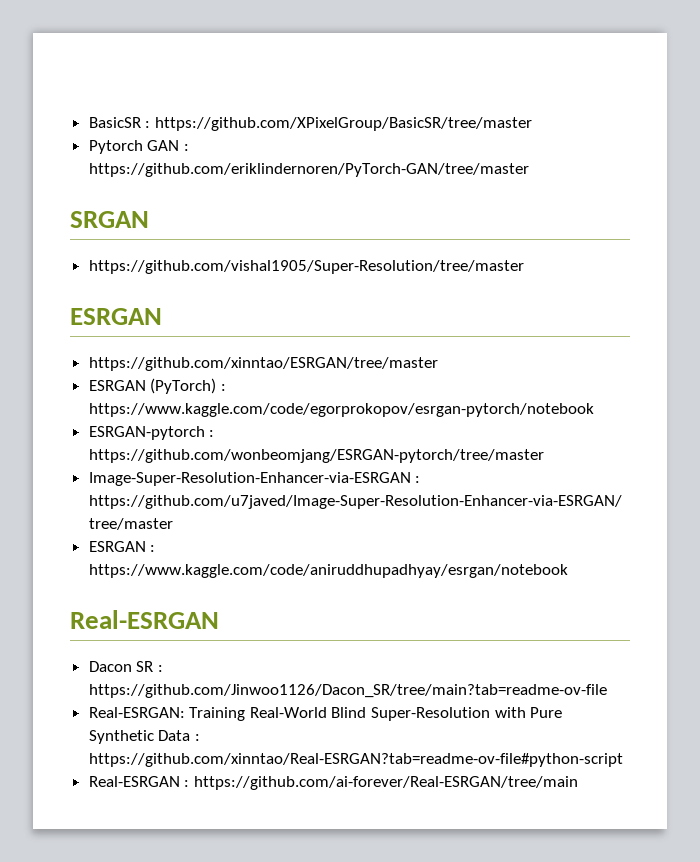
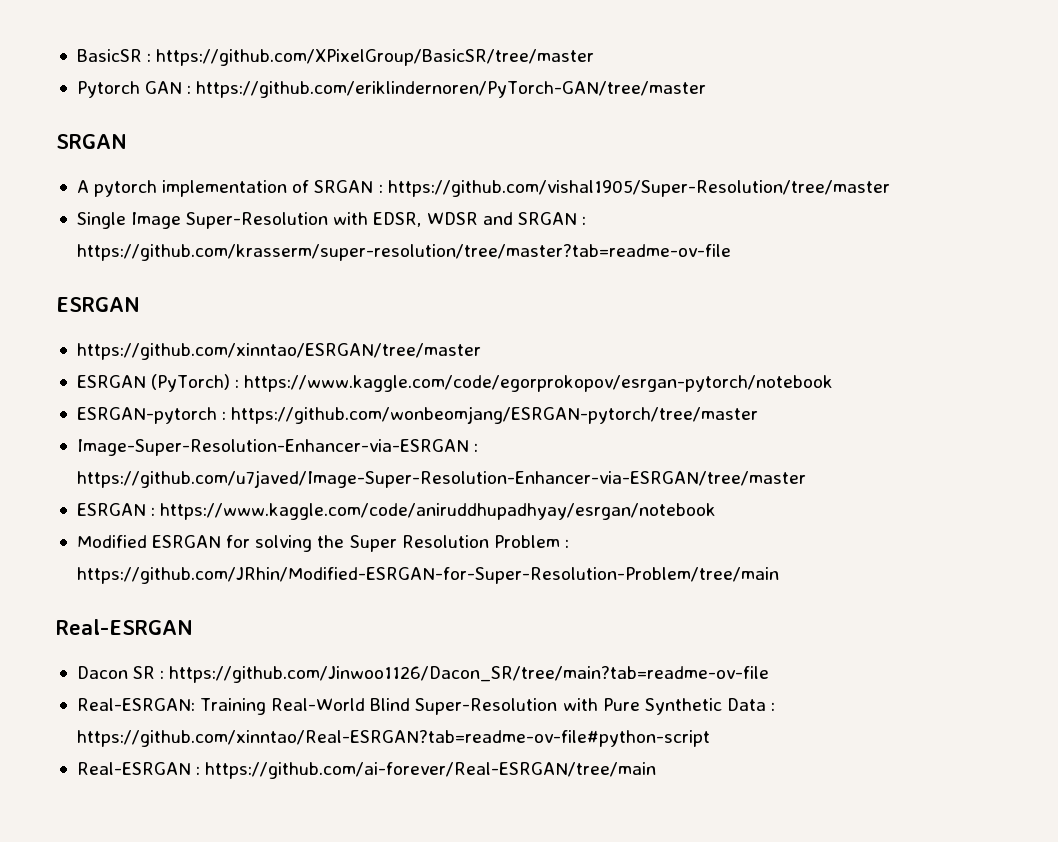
[88,260,524,274] https://github.com/vishal1905/Super-Resolution/tree/master -> [76,180,890,197] [76,212,586,229] [76,244,731,261] A pytorch implementation of SRGAN : https://github.com/vishal1905/Super-Resolution/tree/master // Single Image Super-Resolution with EDSR, WDSR and SRGAN : https://github.com/krasserm/super-resolution/tree/master?tab=readme-ov-file
(568, 571) none -> [76,535,569,552] [76,567,779,584] // Modified ESRGAN for solving the Super Resolution Problem : https://github.com/JRhin/Modified-ESRGAN-for-Super-Resolution-Problem/tree/main

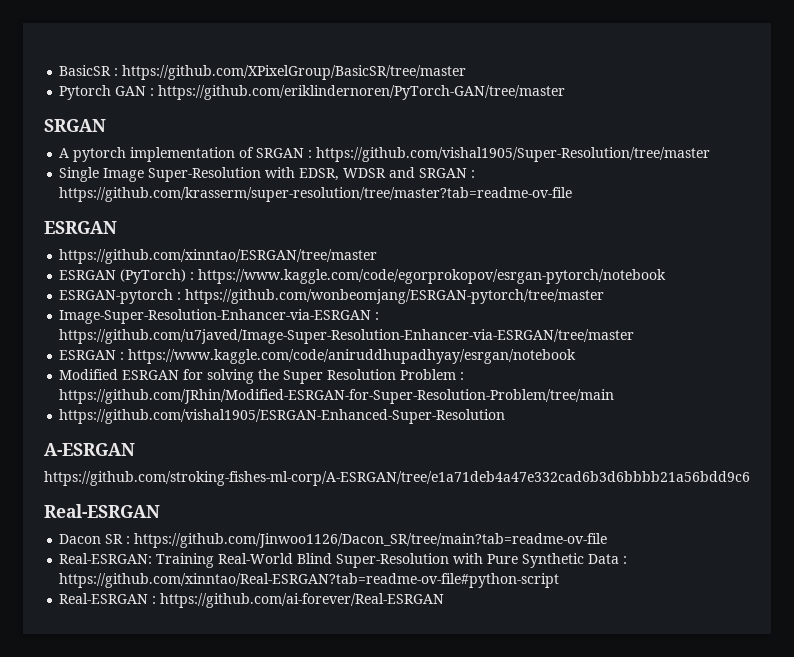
(779, 575) none -> [59,409,506,424] [44,443,135,456] [44,471,750,486] // https://github.com/vishal1905/ESRGAN-Enhanced-Super-Resolution // A-ESRGAN // https://github.com/stroking-fishes-ml-corp/A-ESRGAN/tree/e1a71deb4a47e332cad6b3d6bbbb21a56bdd9c6
[205,762,657,779] https://github.com/ai-forever/Real-ESRGAN/tree/main -> [160,593,445,608] https://github.com/ai-forever/Real-ESRGAN

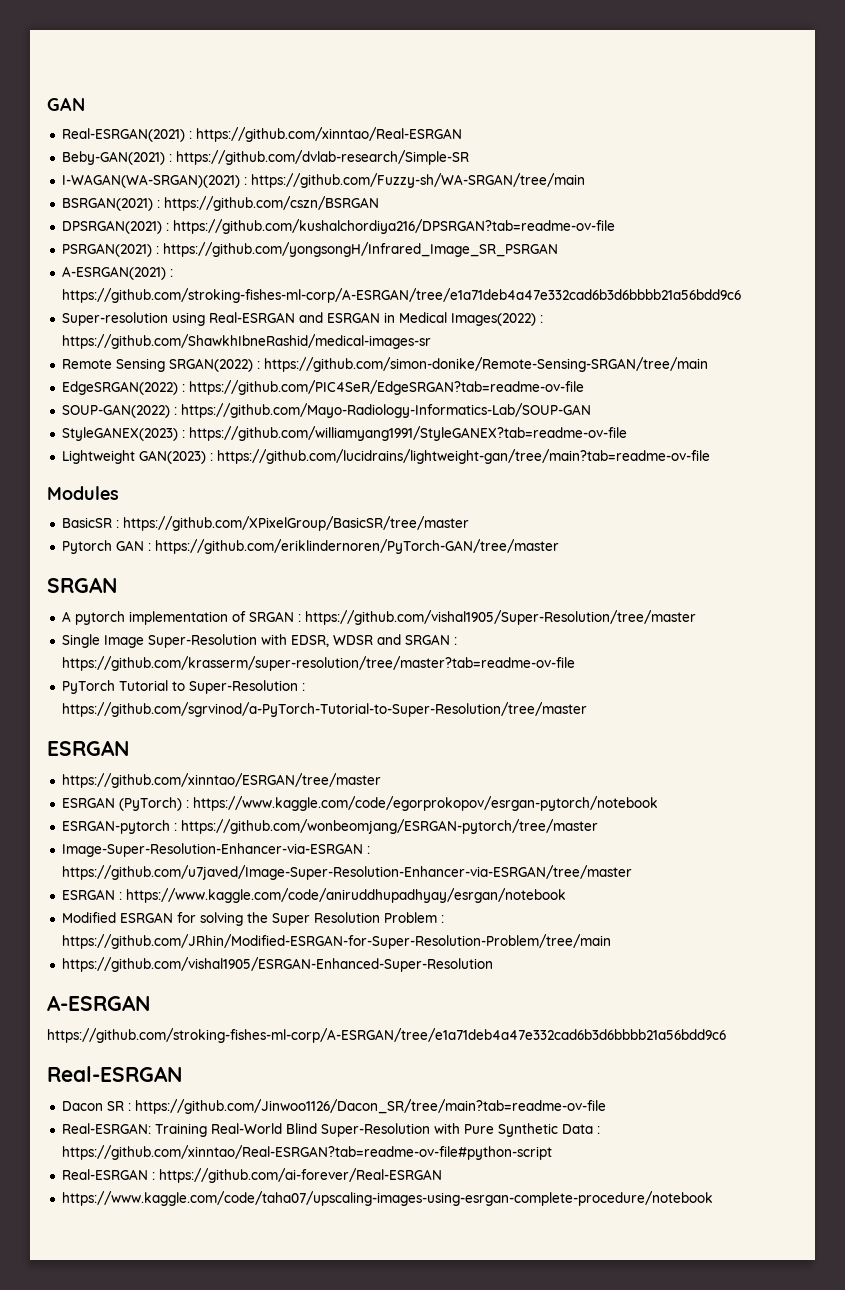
(59, 70) none -> [47,97,85,111] [61,127,462,142] [61,150,469,165] [61,173,585,188] [61,196,379,211] [61,219,615,234] [61,242,558,257] [61,266,173,280] [61,288,741,303] [61,312,543,326] [61,334,431,349] [61,357,708,372] [61,380,584,395] [61,403,591,418] [61,426,627,441] [61,449,710,464] [47,486,119,500] GAN // Real-ESRGAN(2021) : https://github.com/xinntao/Real-ESRGAN // Beby-GAN(2021) : https://github.com/dvlab-research/Simple-SR // I-WAGAN(WA-SRGAN)(2021) : https://github.com/Fuzzy-sh/WA-SRGAN/tree/main // BSRGAN(2021) : https://github.com/cszn/BSRGAN // DPSRGAN(2021) : https://github.com/kushalchordiya216/DPSRGAN?tab=readme-ov-file // PSRGAN(2021) : https://github.com/yongsongH/Infrared_Image_SR_PSRGAN // A-ESRGAN(2021) : https://github.com/stroking-fishes-ml-corp/A-ESRGAN/tree/e1a71deb4a47e332cad6b3d6bbbb21a56bdd9c6 // Super-resolution using Real-ESRGAN and ESRGAN in Medical Images(2022) : https://github.com/ShawkhIbneRashid/medical-images-sr // Remote Sensing SRGAN(2022) : https://github.com/simon-donike/Remote-Sensing-SRGAN/tree/main // EdgeSRGAN(2022) : https://github.com/PIC4SeR/EdgeSRGAN?tab=readme-ov-file // SOUP-GAN(2022) : https://github.com/Mayo-Radiology-Informatics-Lab/SOUP-GAN // StyleGANEX(2023) : https://github.com/williamyang1991/StyleGANEX?tab=readme-ov-file // Lightweight GAN(2023) : https://github.com/lucidrains/lightweight-gan/tree/main?tab=readme-ov-file // Modules //
(573, 194) none -> [61,680,305,694] [61,702,587,717] // PyTorch Tutorial to Super-Resolution : https://github.com/sgrvinod/a-PyTorch-Tutorial-to-Super-Resolution/tree/master
(445, 600) none -> [61,1191,713,1206] // https://www.kaggle.com/code/taha07/upscaling-images-using-esrgan-complete-procedure/notebook

